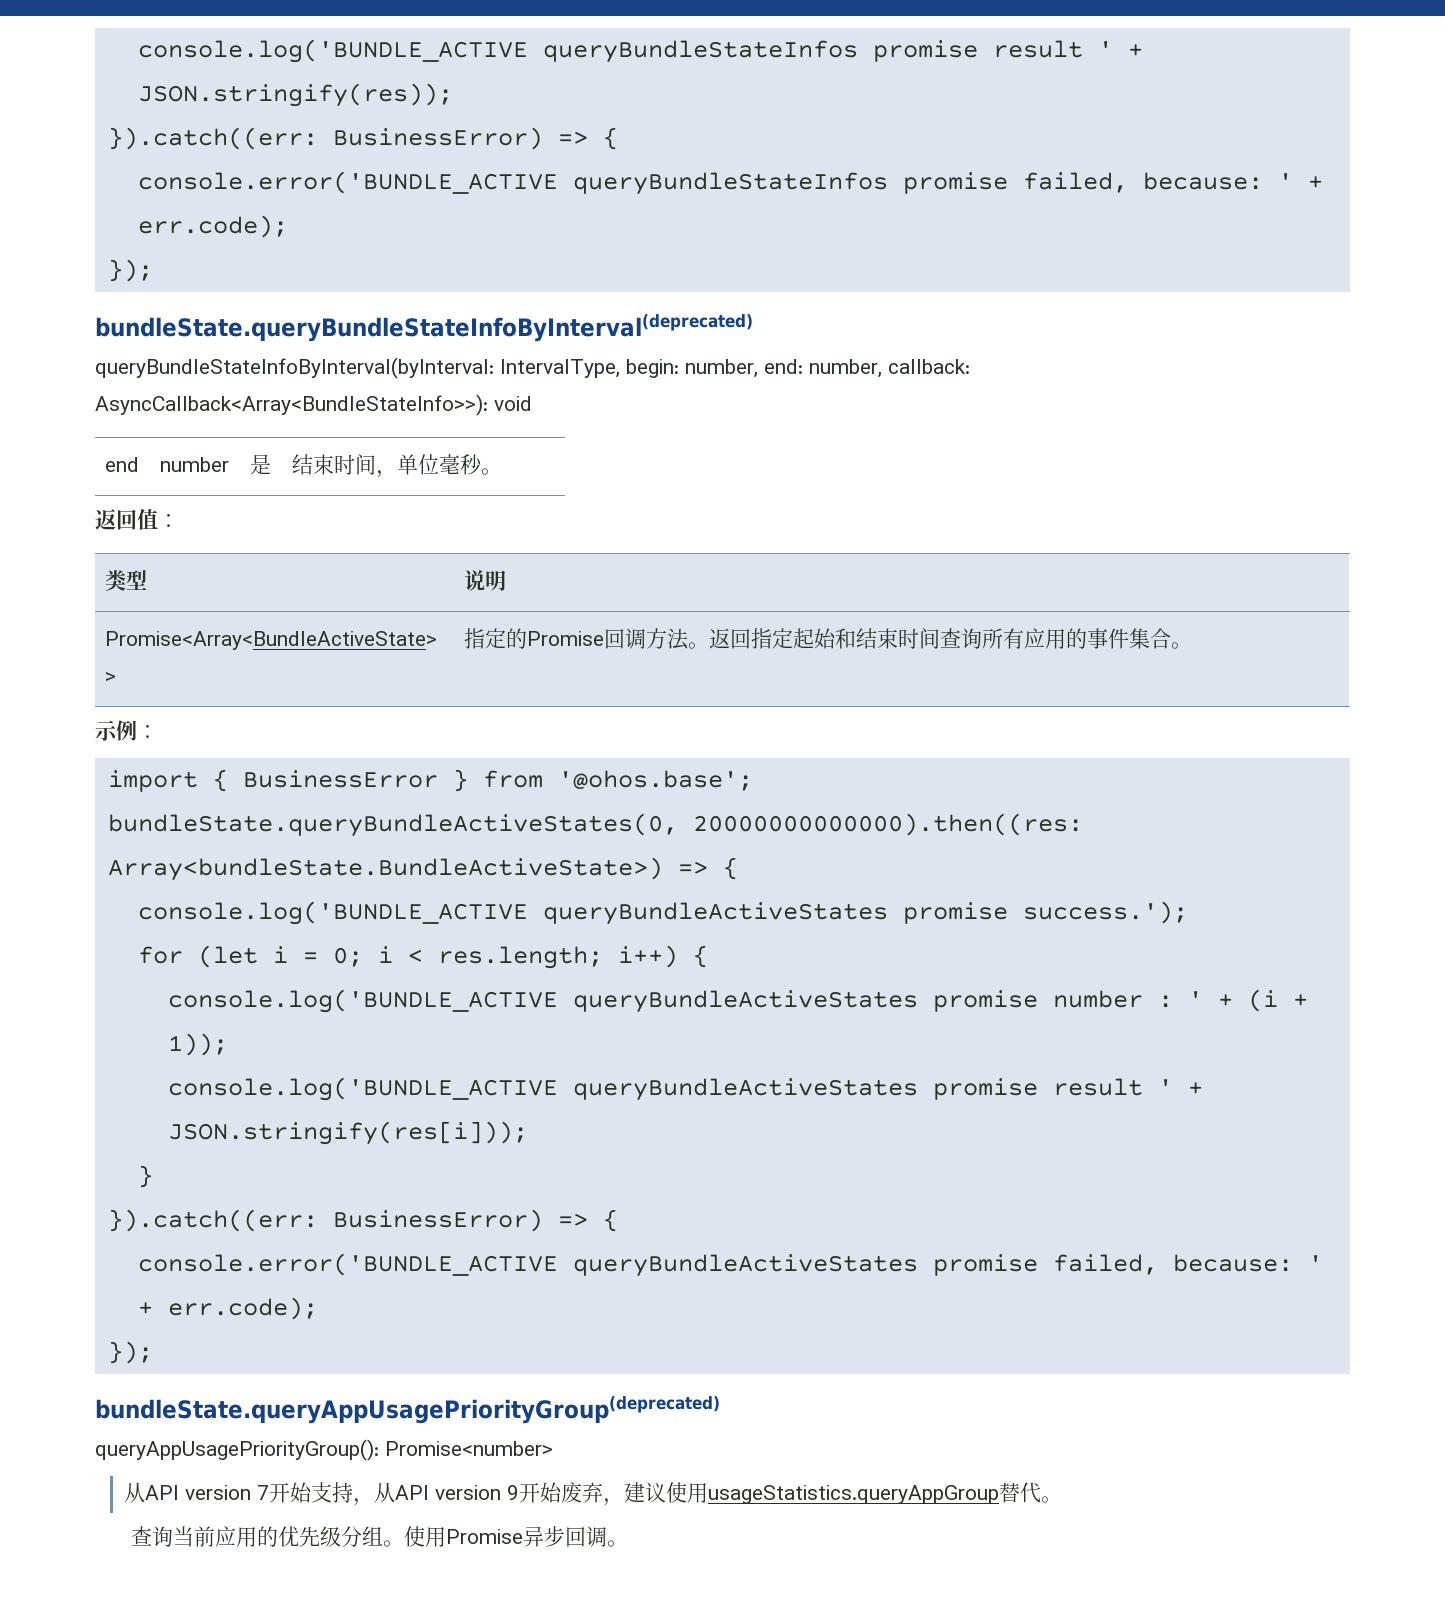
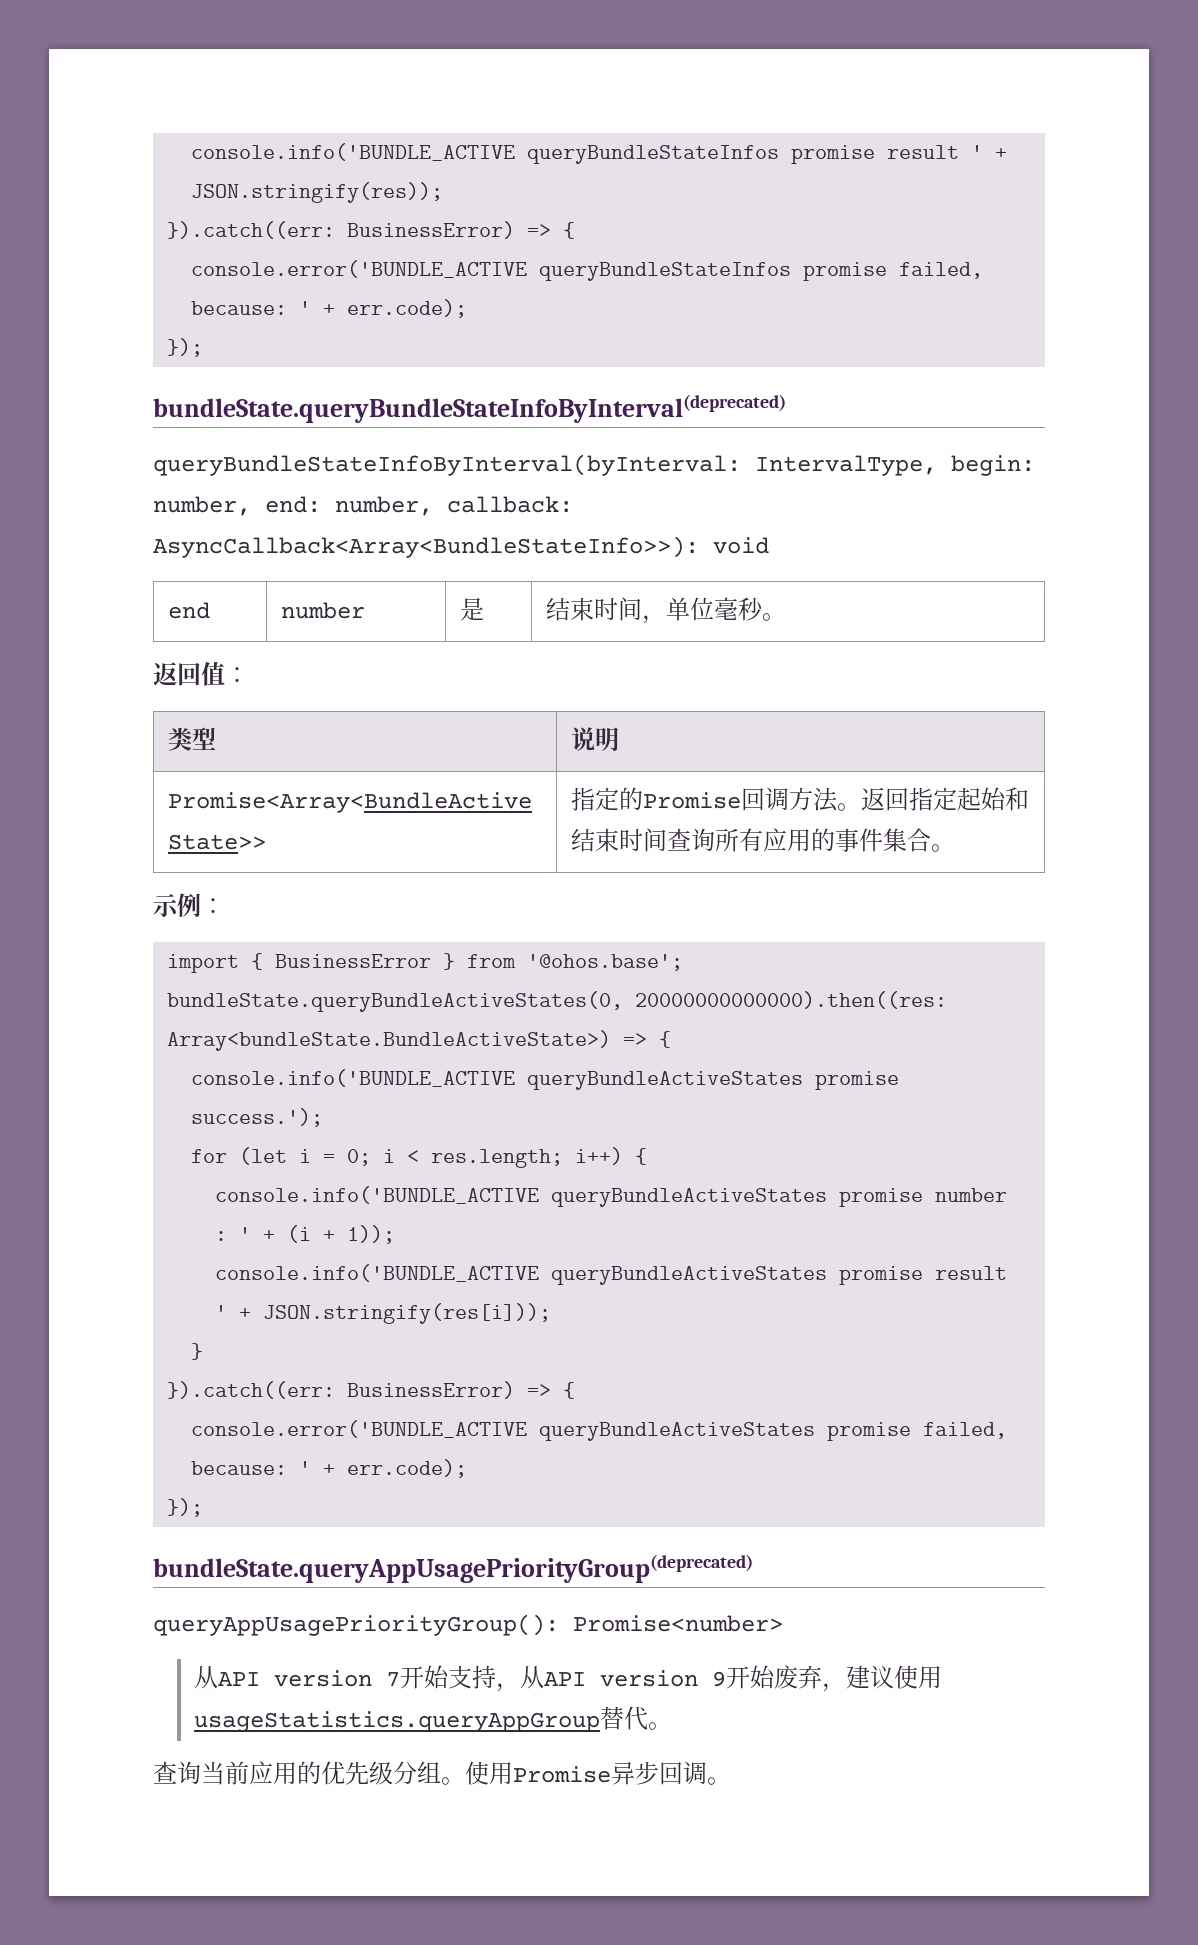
[137,39,528,63] console.log('BUNDLE_ACTIVE -> [191,143,516,161] console.info('BUNDLE_ACTIVE
[137,901,528,925] console.log('BUNDLE_ACTIVE -> [191,1069,516,1087] console.info('BUNDLE_ACTIVE
[167,989,558,1013] console.log('BUNDLE_ACTIVE -> [215,1186,540,1204] console.info('BUNDLE_ACTIVE
[167,1077,558,1101] console.log('BUNDLE_ACTIVE -> [215,1264,540,1282] console.info('BUNDLE_ACTIVE

